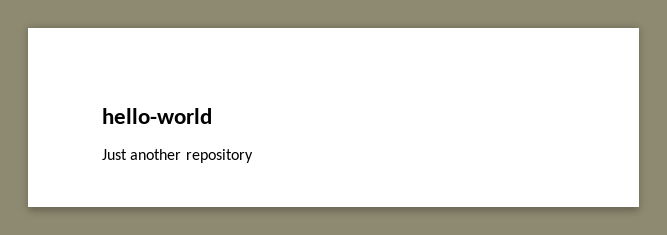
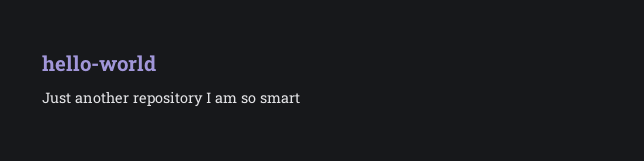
(253, 156) none -> [206,92,300,104] I am so smart

